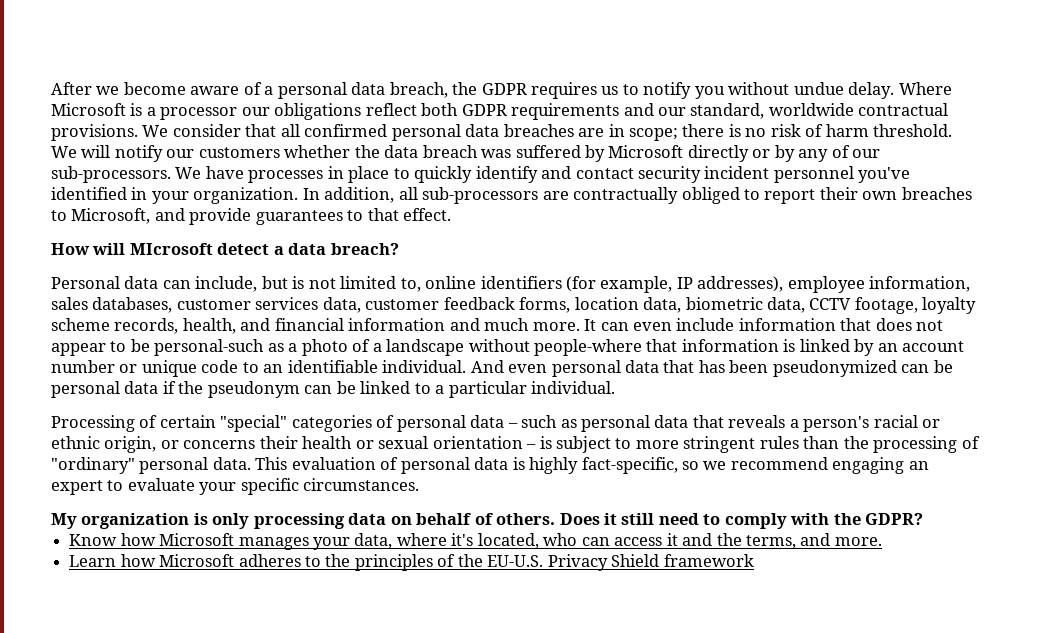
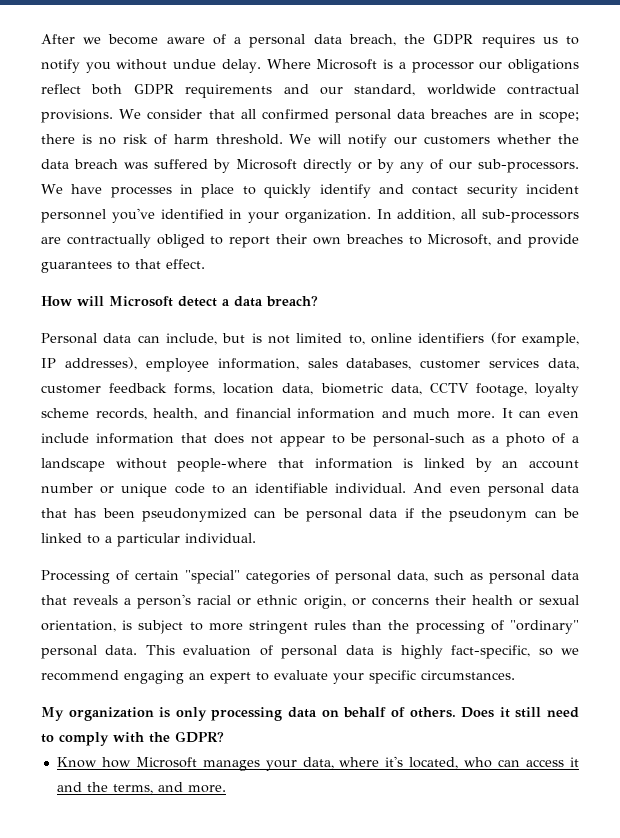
[129,243,213,255] MIcrosoft -> [109,296,173,307] Microsoft
[470,415,518,428] data – -> [397,570,428,582] data,
[432,436,537,449] orientation – -> [41,620,116,632] orientation,
[69,554,754,571] // Learn how Microsoft adheres to the principles of the EU-U.S. Privacy Shield framework -> (226, 789) none

